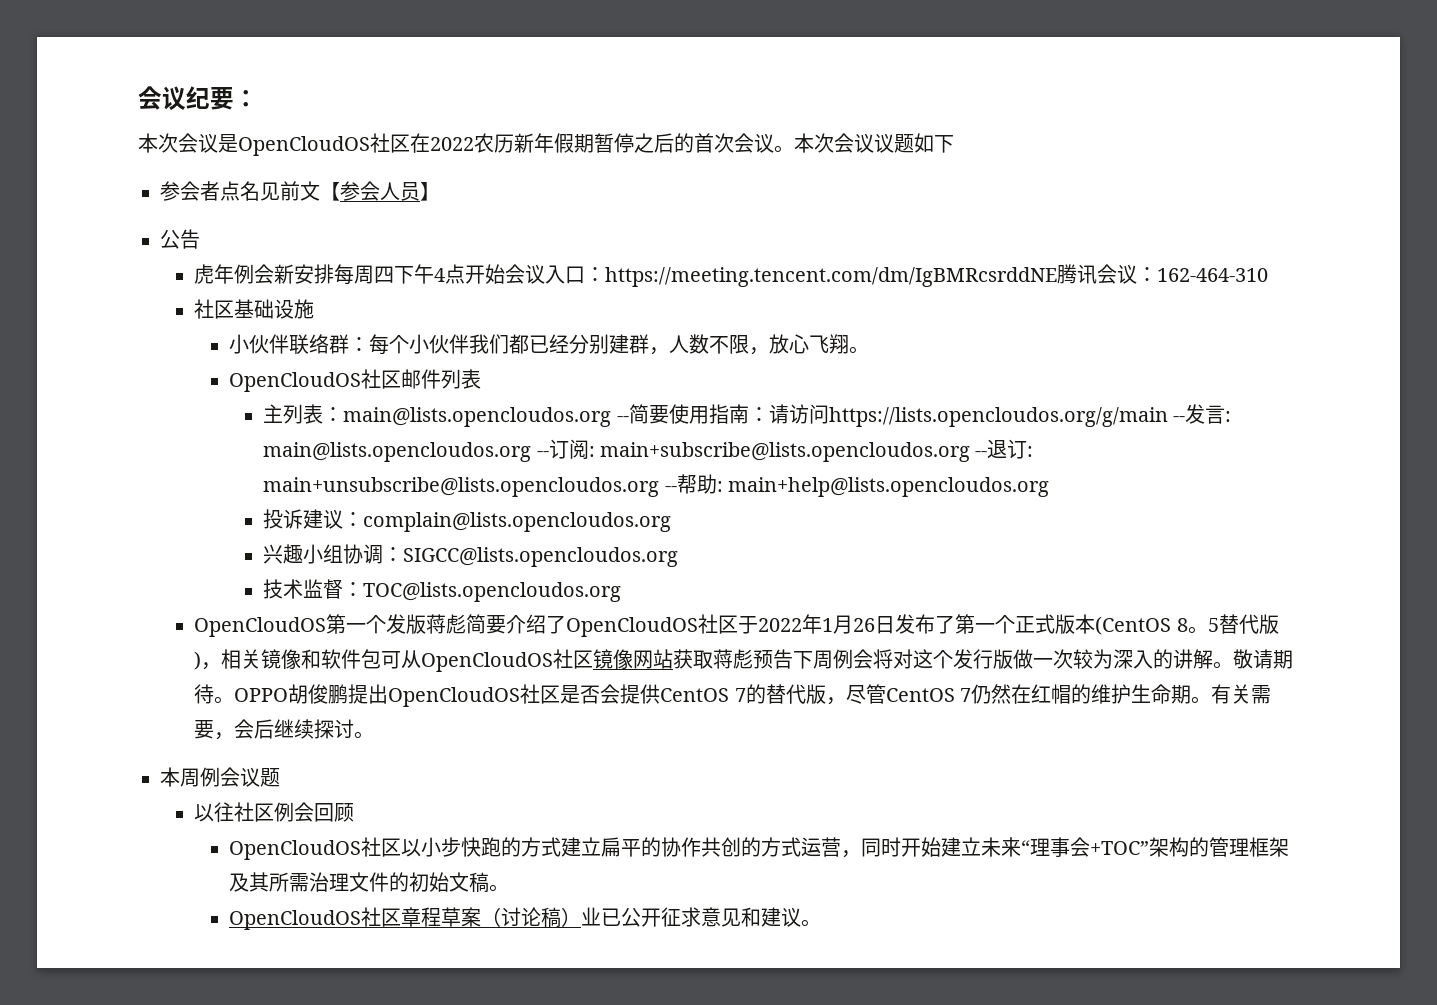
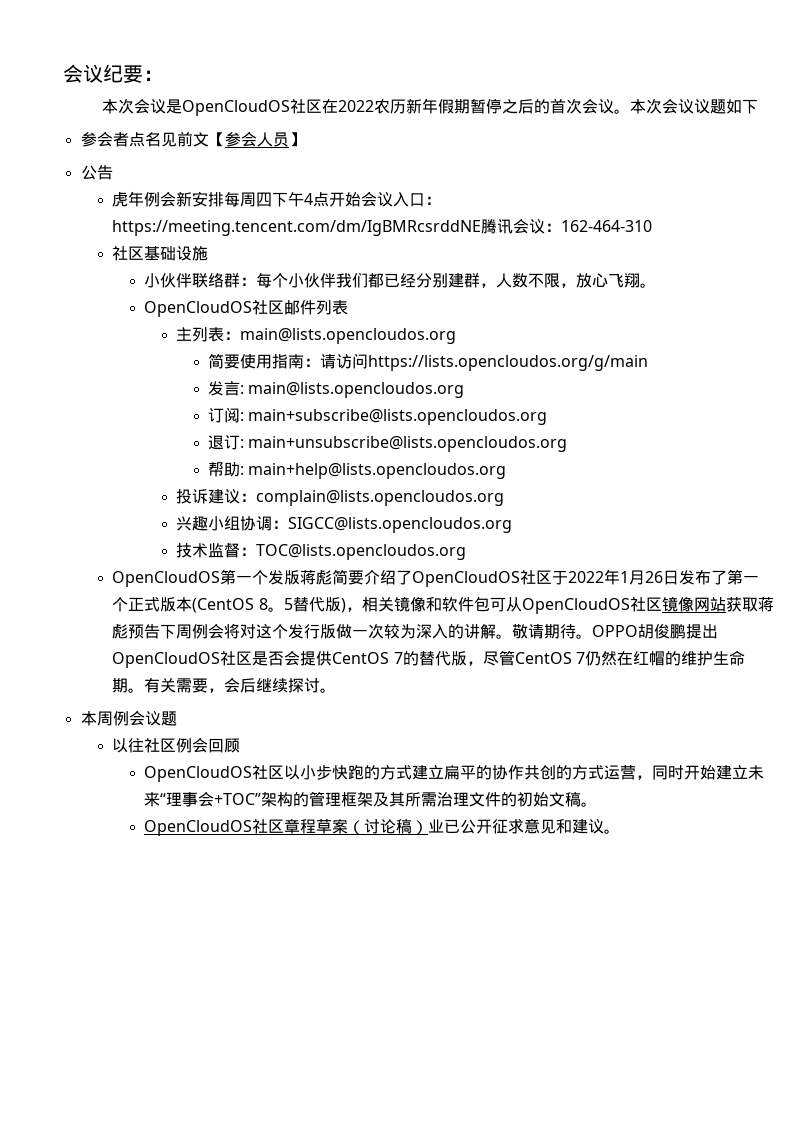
[616,416,629,422] -- -> (457, 336) //
[1172,416,1185,422] -- -> (649, 363) //
[536,451,549,457] -- -> (465, 390) //
[975,451,988,457] -- -> (548, 417) //
[664,486,677,492] -- -> (568, 444) //

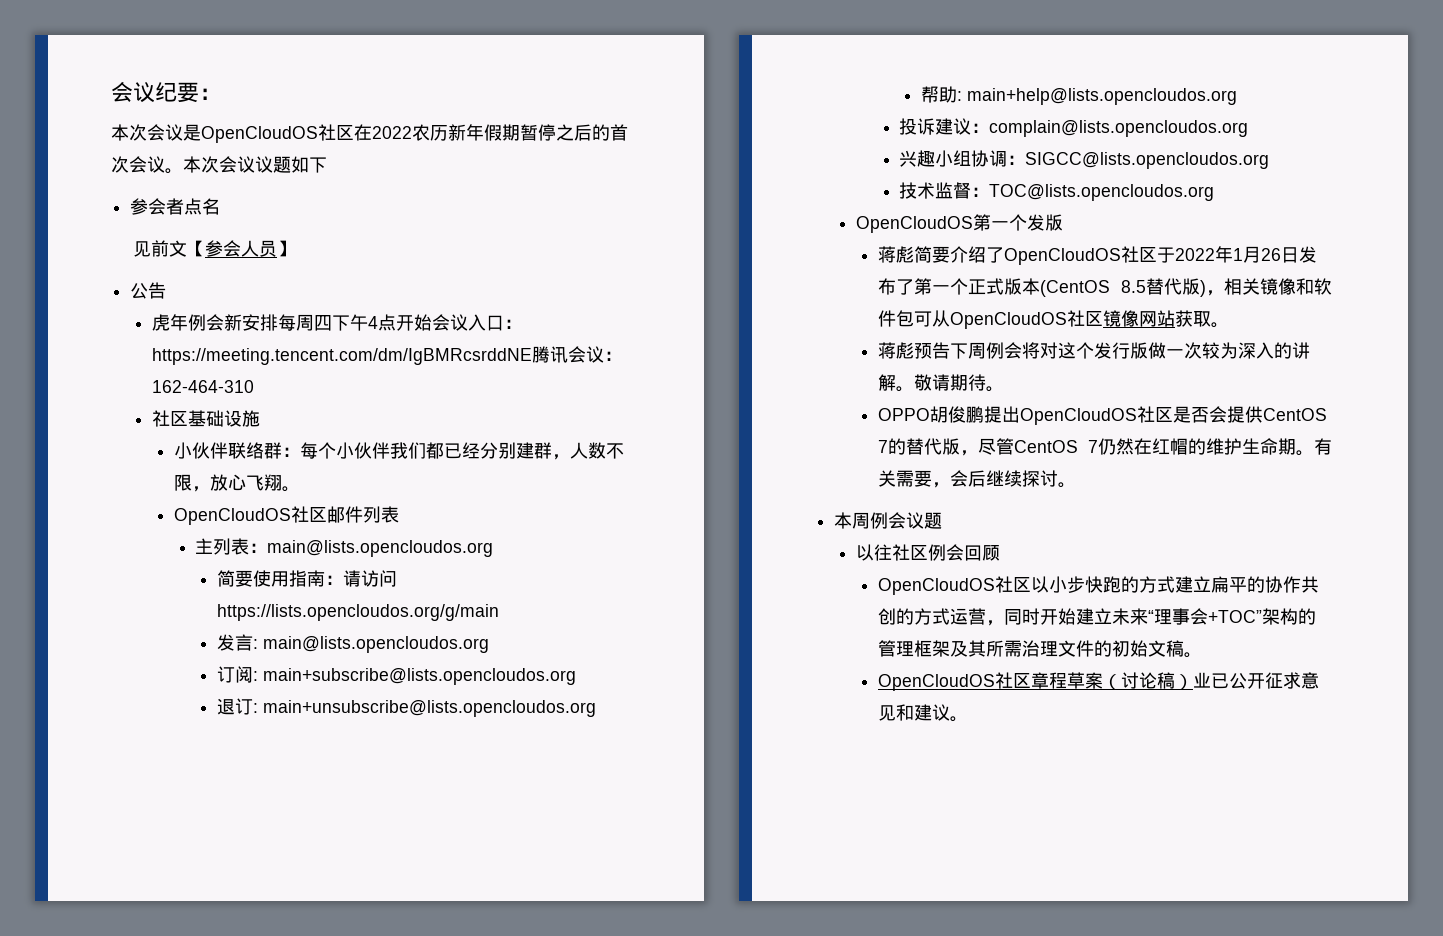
(161, 139) none -> (221, 206) //
(301, 577) none -> (1063, 222) //
[258,598,293,612] 8。5 -> [1121,280,1146,293] 8.5
(758, 604) none -> [1210,322,1229,328] 。 //
(593, 636) none -> (1004, 389) //

